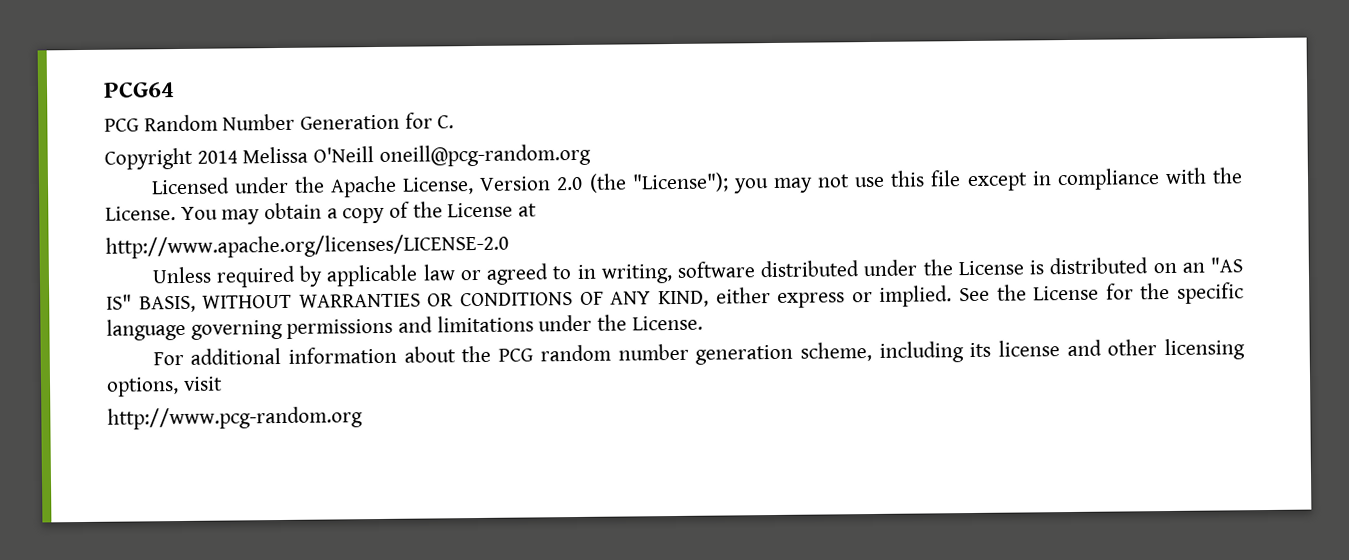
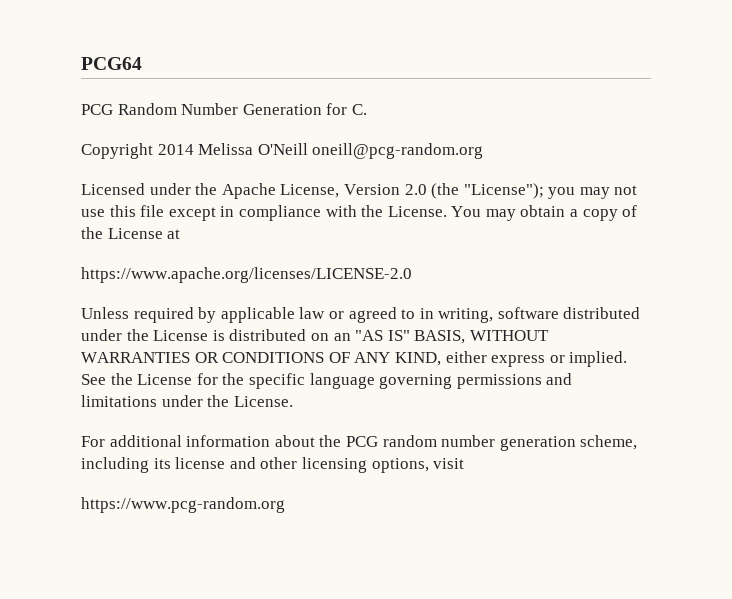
[105,233,509,259] http://www.apache.org/licenses/LICENSE-2.0 -> [81,267,412,283] https://www.apache.org/licenses/LICENSE-2.0
[107,406,363,430] http://www.pcg-random.org -> [81,497,285,513] https://www.pcg-random.org

